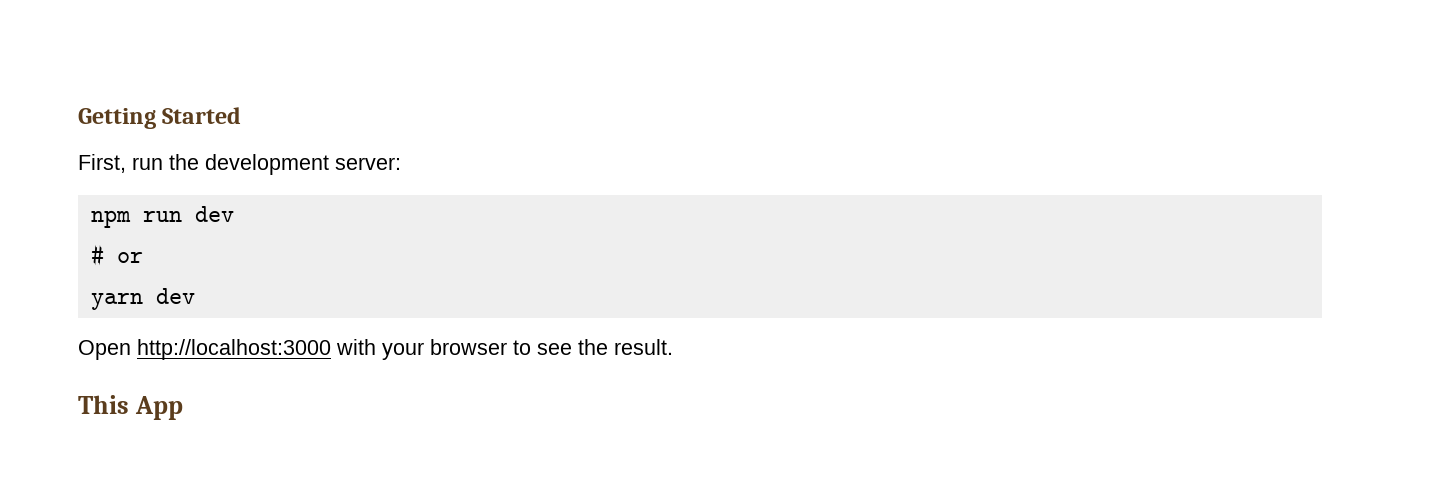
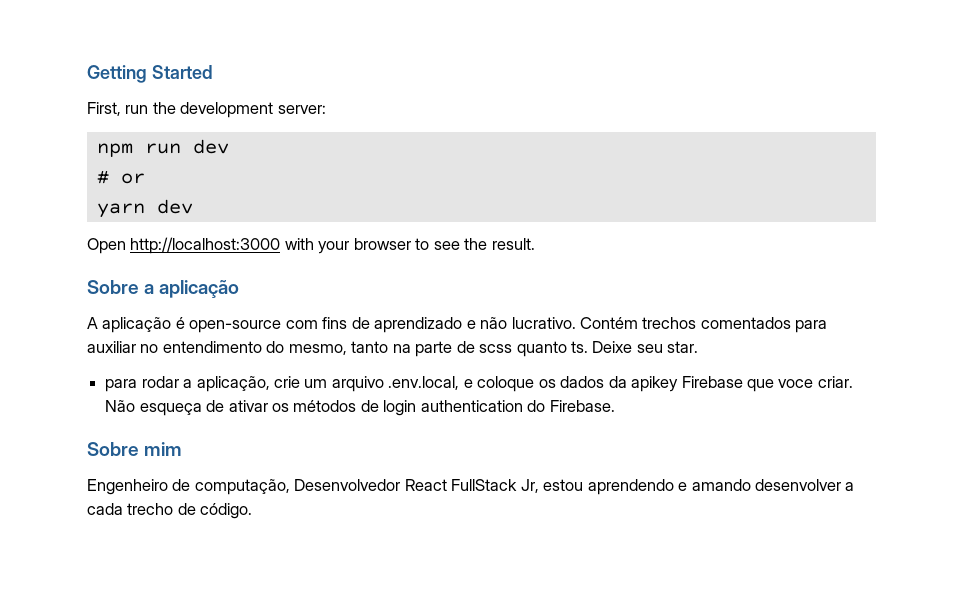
[78,395,183,420] This App -> [87,280,240,298] [87,317,828,333] [87,341,699,357] [105,376,853,392] [105,400,615,416] [87,442,183,456] [87,479,855,495] [87,503,253,519] Sobre a aplicação // A aplicação é open-source com fins de aprendizado e não lucrativo. Contém trechos comentados para auxiliar no entendimento do mesmo, tanto na parte de scss quanto ts. Deixe seu star. // para rodar a aplicação, crie um arquivo .env.local, e coloque os dados da apikey Firebase que voce criar. Não esqueça de ativar os métodos de login authentication do Firebase. // Sobre mim // Engenheiro de computação, Desenvolvedor React FullStack Jr, estou aprendendo e amando desenvolver a cada trecho de código.

